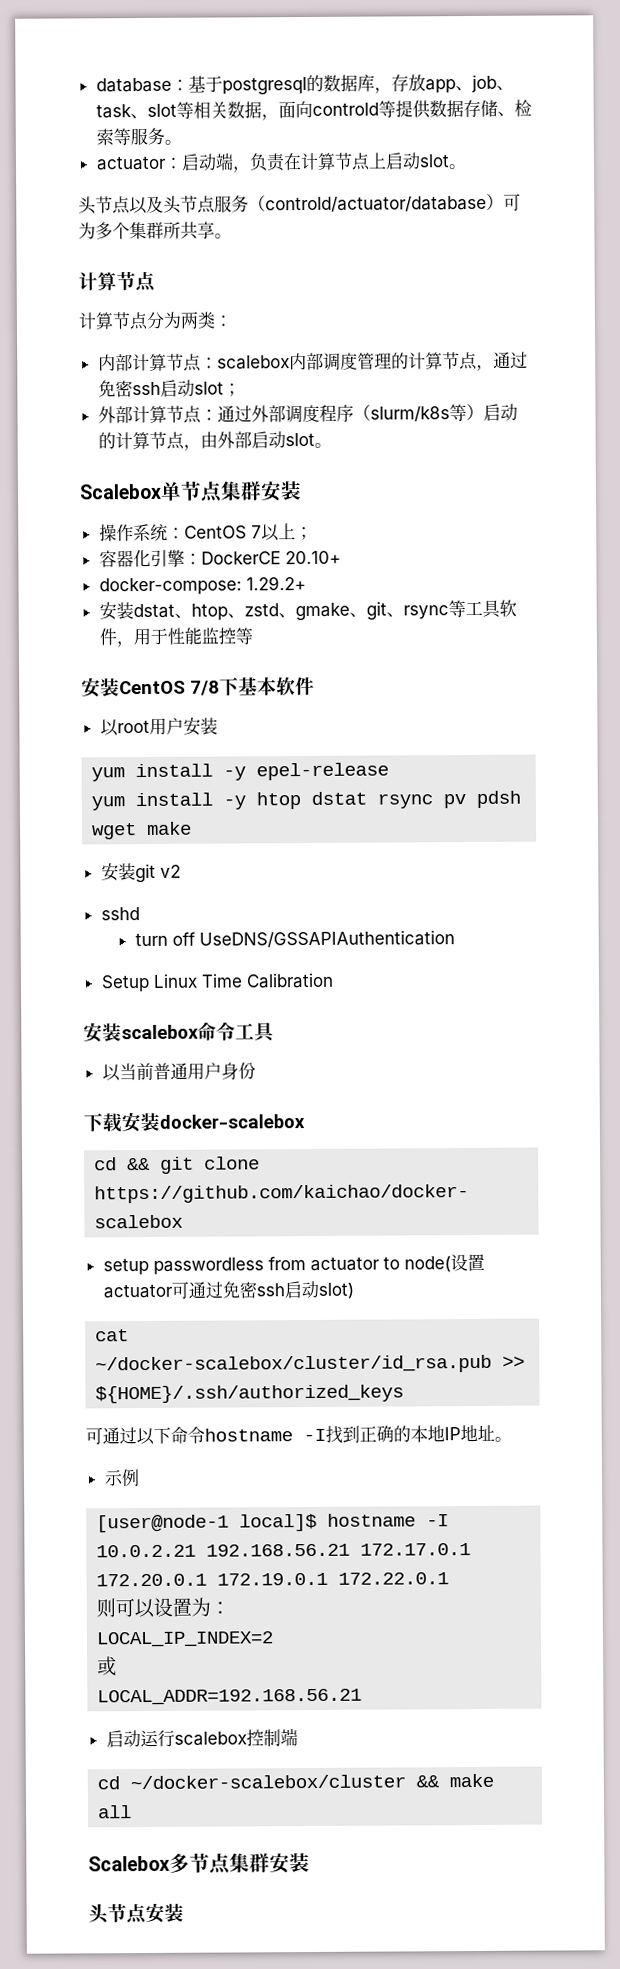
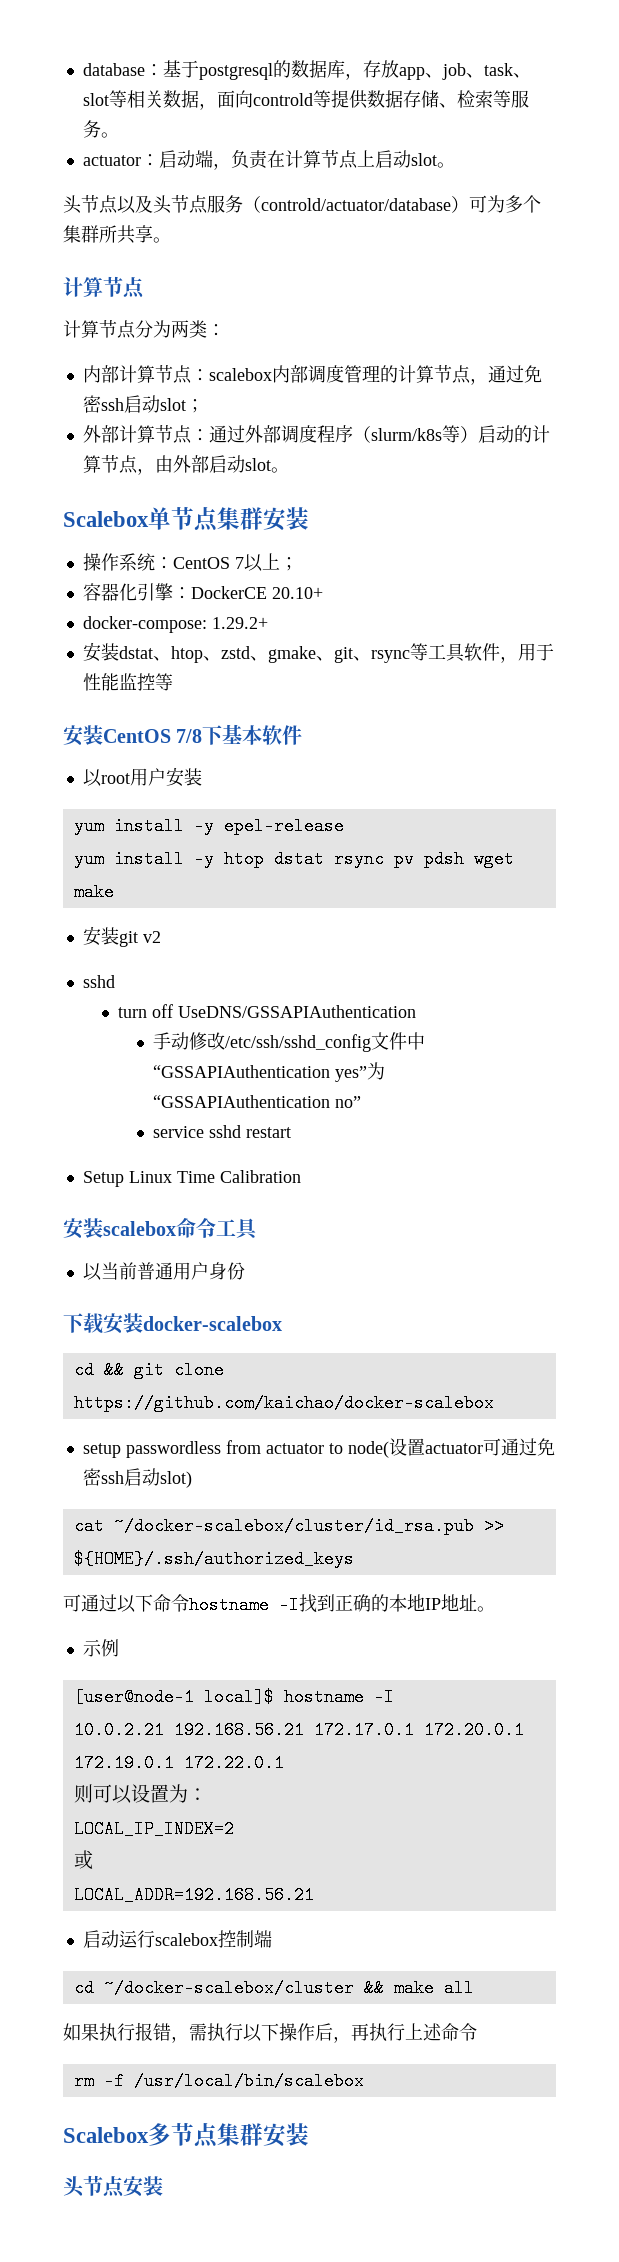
(455, 939) none -> [153,1032,426,1052] [153,1062,386,1082] [153,1095,362,1108] [153,1125,292,1138] // 手动修改/etc/ssh/sshd_config文件中“GSSAPIAuthentication yes”为“GSSAPIAuthentication no” // service sshd restart
(133, 1812) none -> [63,2022,477,2043] [73,2072,364,2090] // 如果执行报错，需执行以下操作后，再执行上述命令 // rm -f /usr/local/bin/scalebox

